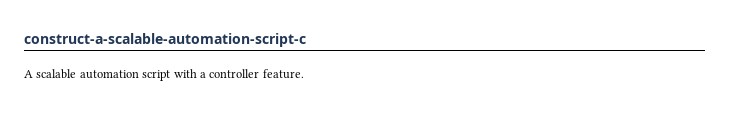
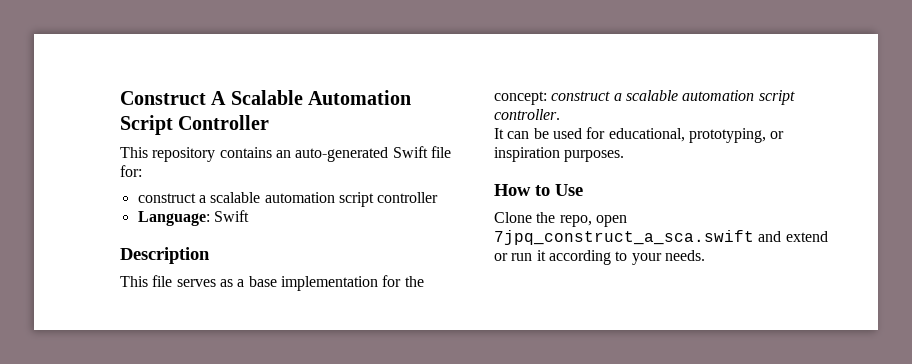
[24,33,306,47] [24,69,304,81] construct-a-scalable-automation-script-c // A scalable automation script with a controller feature. -> [120,90,412,105] [120,115,270,135] [120,146,451,162] [120,165,142,177] [137,192,439,207] [137,210,249,226] [120,247,210,264] [120,275,424,291] [494,90,795,105] [494,109,560,120] [494,127,785,143] [494,147,625,162] [494,184,583,196] [494,212,627,227] [494,230,828,245] [494,250,705,265] Construct A Scalable Automation Script Controller // This repository contains an auto-generated Swift file for: // construct a scalable automation script controller // Language: Swift // Description // This file serves as a base implementation for the concept: construct a scalable automation script controller. // It can be used for educational, prototyping, or inspiration purposes. // How to Use // Clone the repo, open 7jpq_construct_a_sca.swift and extend or run it according to your needs.

